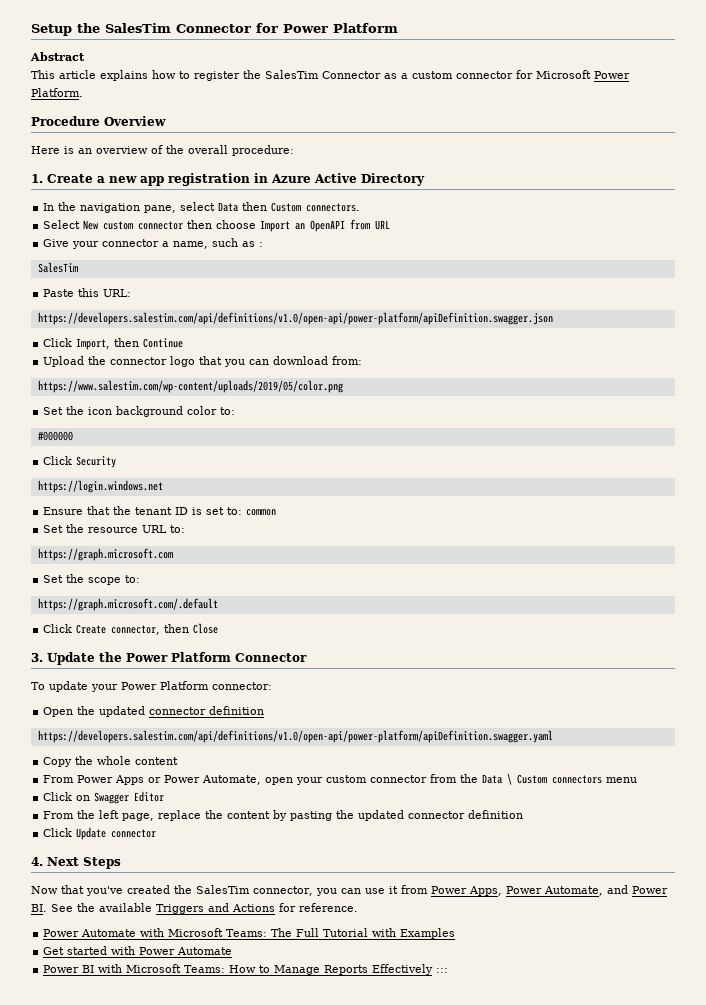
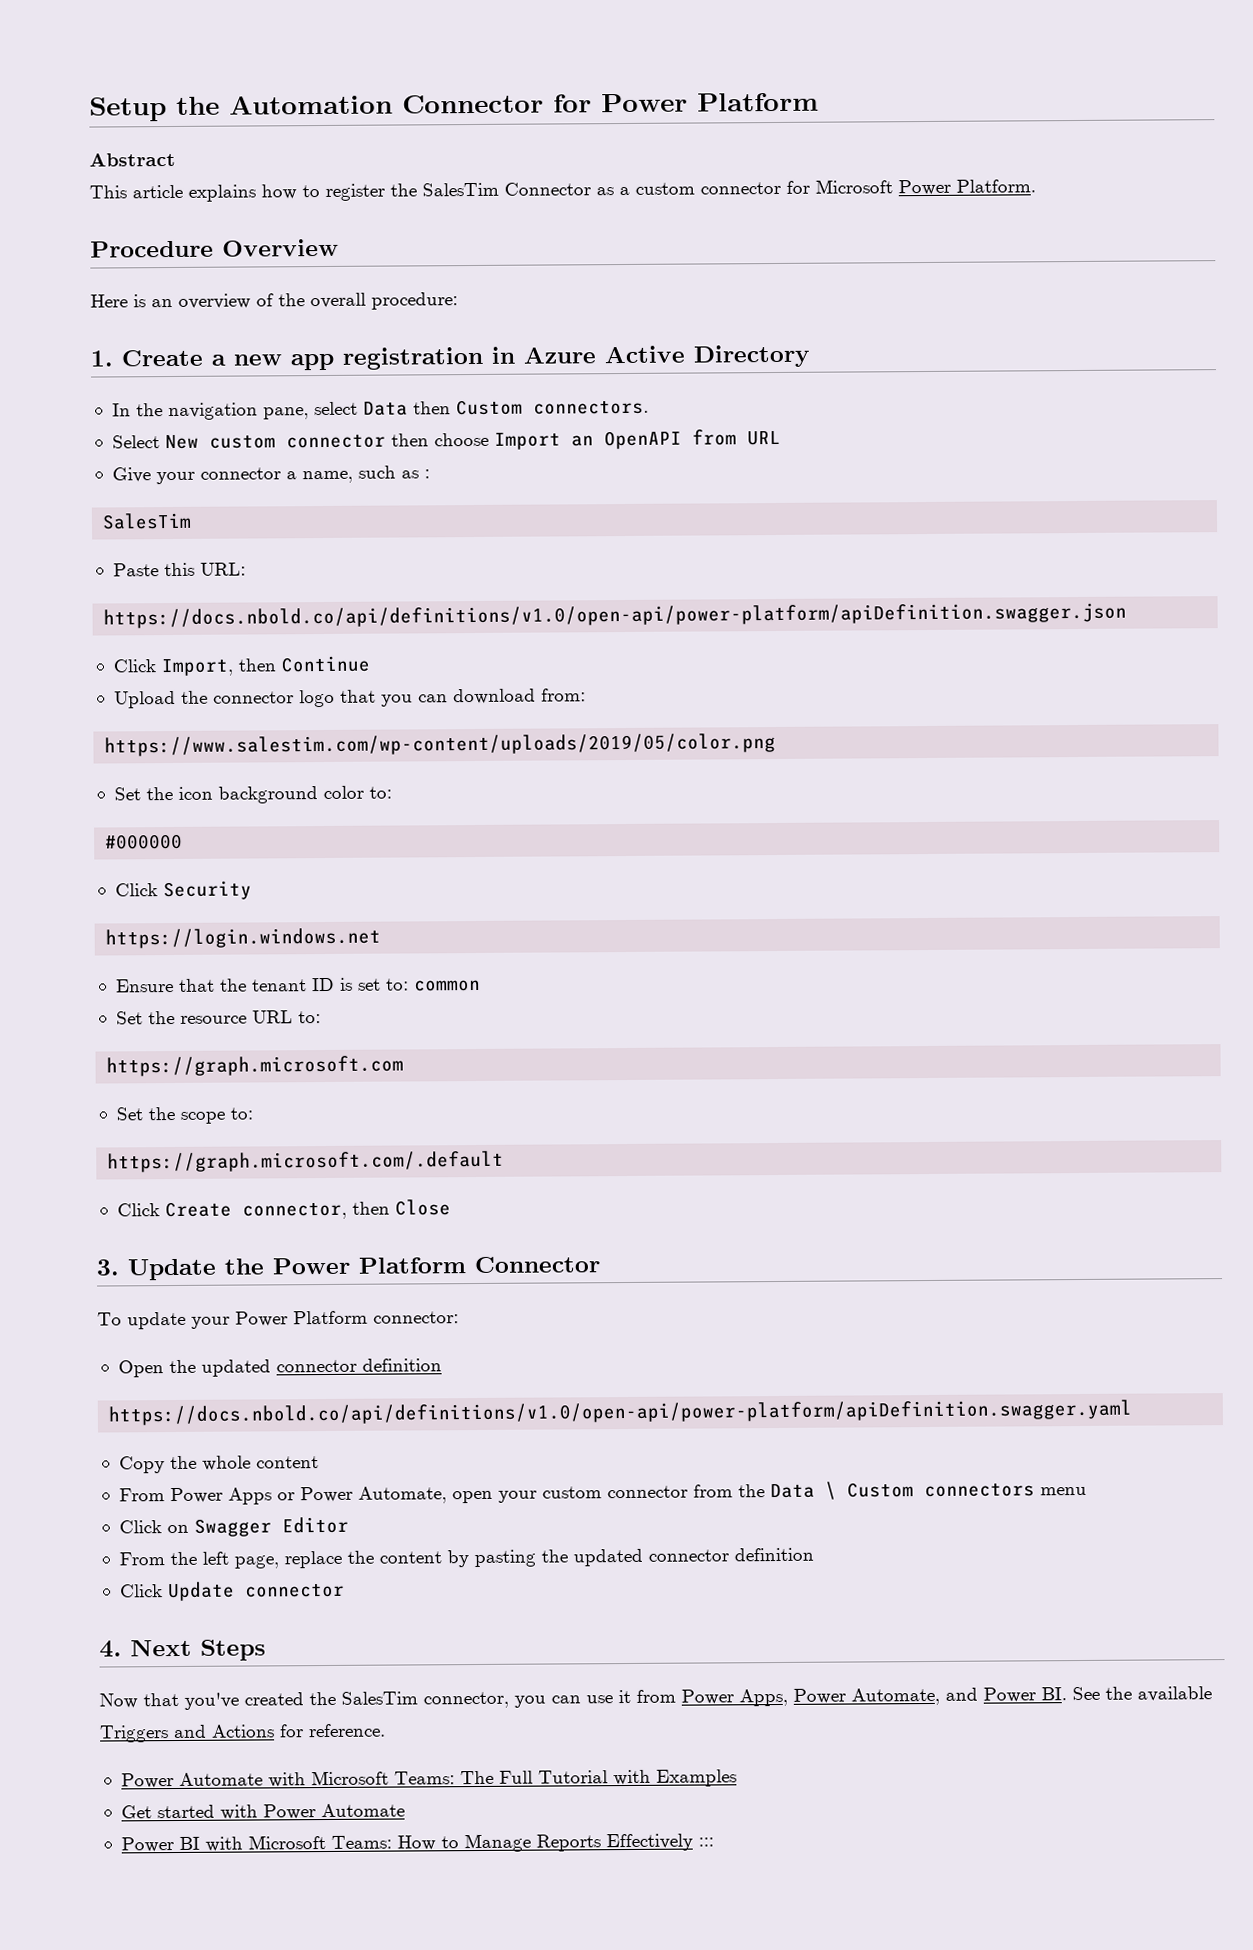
[105,23,171,33] SalesTim -> [229,94,393,115] Automation
[37,312,553,325] https://developers.salestim.com/api/definitions/v1.0/open-api/power-platform/apiDefinition.swagger.json -> [103,602,1128,629] https://docs.nbold.co/api/definitions/v1.0/open-api/power-platform/apiDefinition.swagger.json
[37,730,553,743] https://developers.salestim.com/api/definitions/v1.0/open-api/power-platform/apiDefinition.swagger.yaml -> [108,1399,1133,1426] https://docs.nbold.co/api/definitions/v1.0/open-api/power-platform/apiDefinition.swagger.yaml

